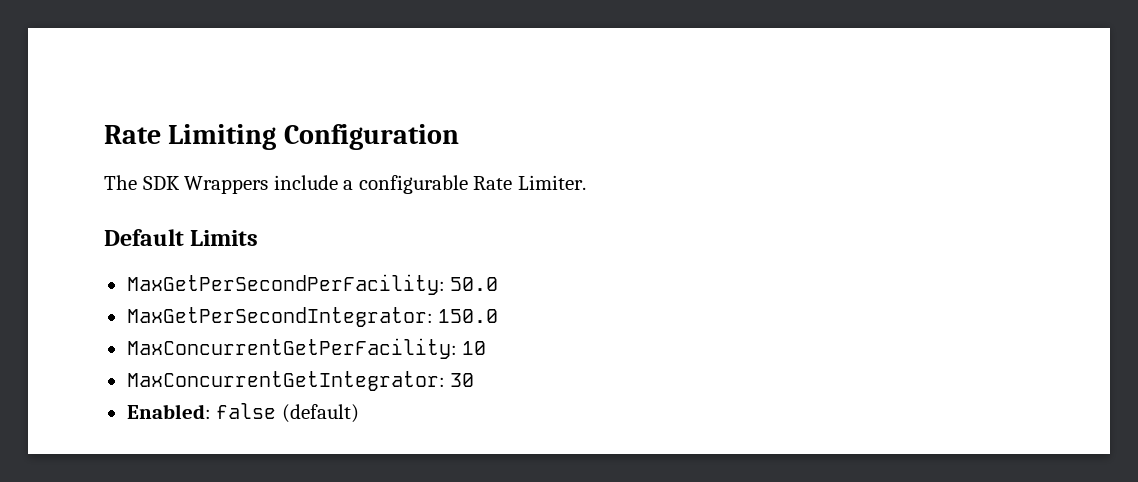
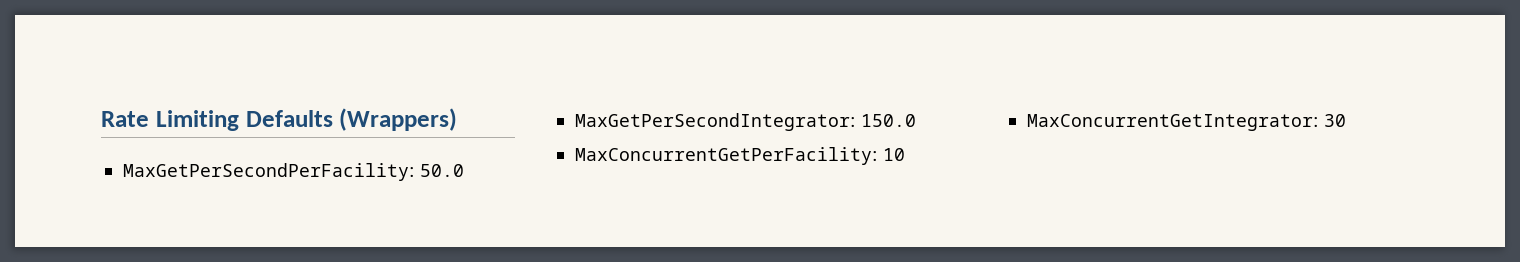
[283,124,459,150] [104,175,586,194] [104,229,259,246] Configuration // The SDK Wrappers include a configurable Rate Limiter. // Default Limits -> [245,108,458,131] Defaults (Wrappers)
[126,403,359,423] // Enabled: false (default) -> (1347, 120) none

